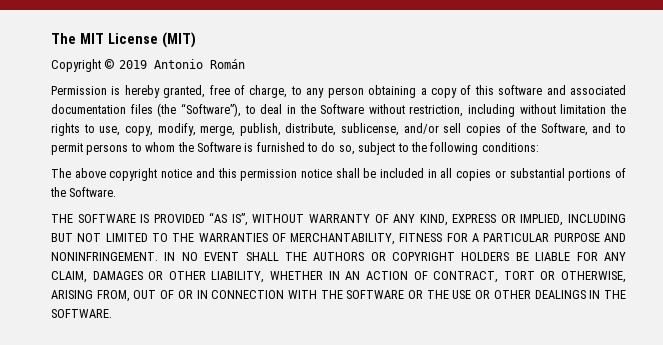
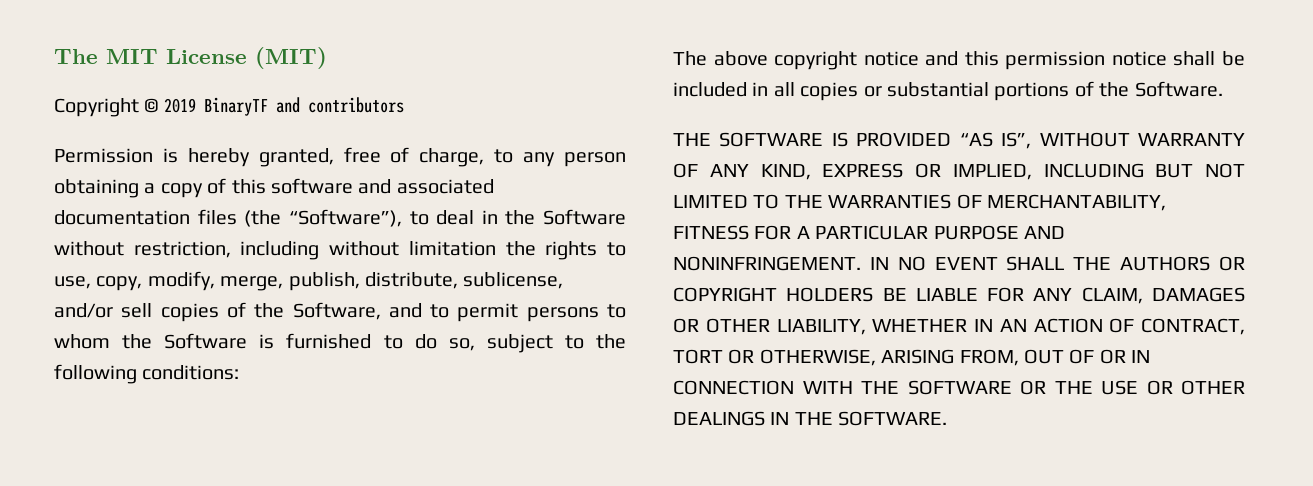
[153,59,245,69] Antonio Román -> [203,97,404,116] BinaryTF and contributors

